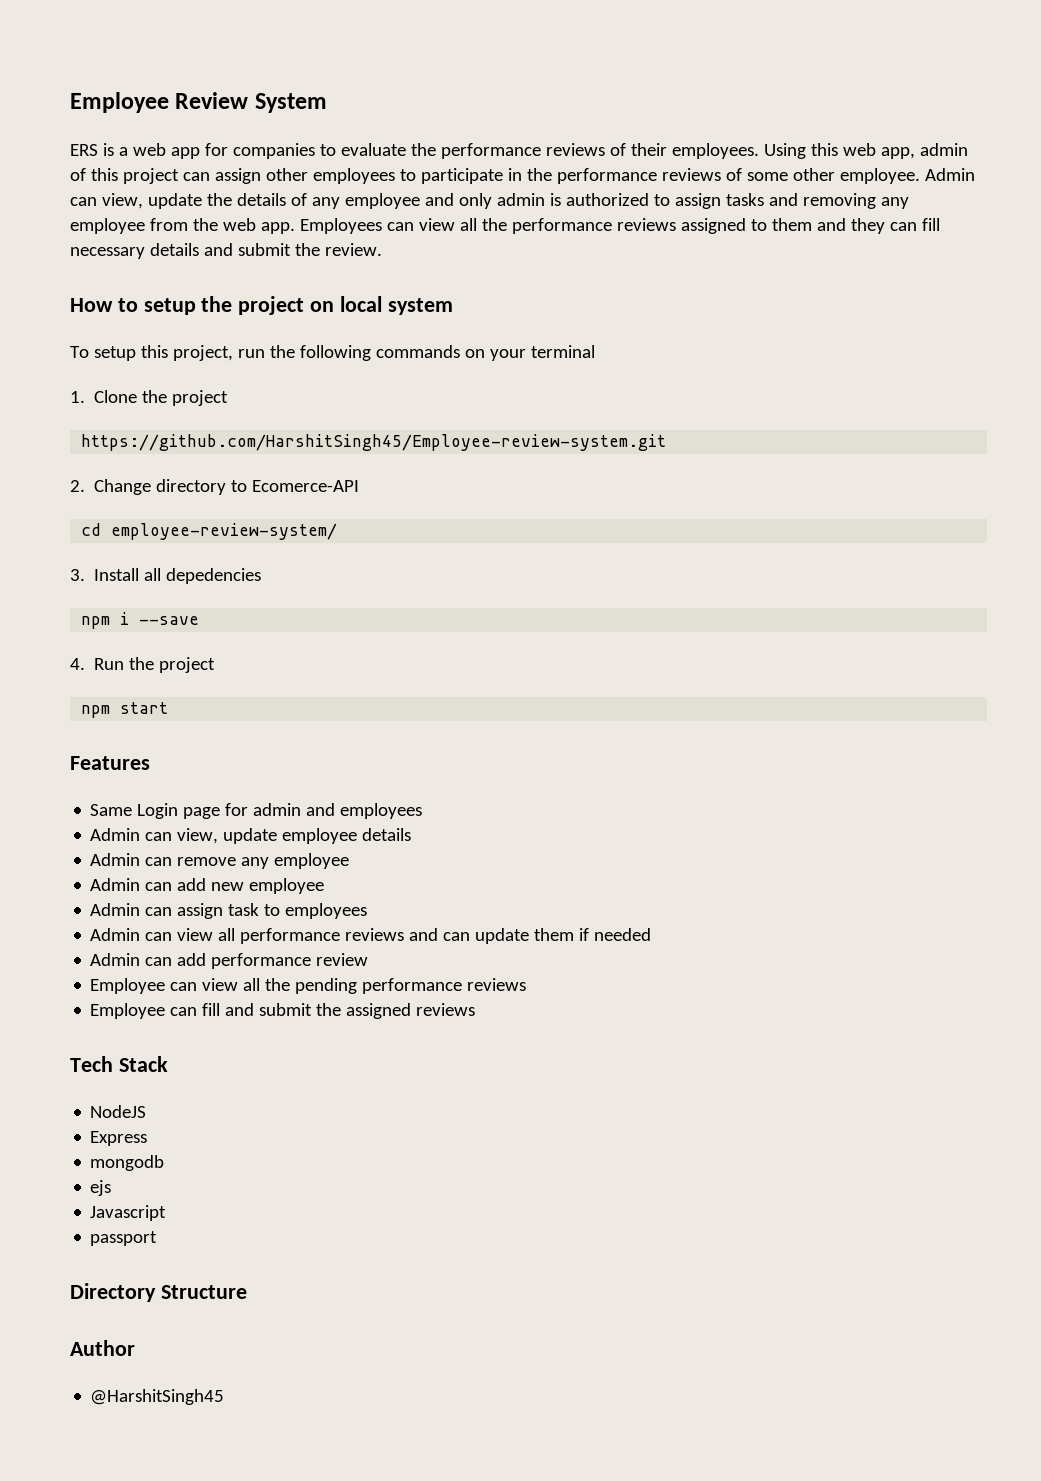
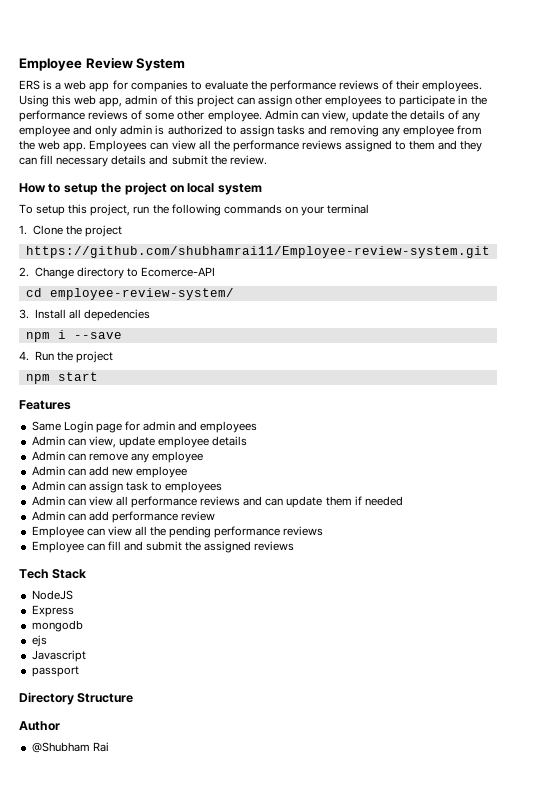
[81,434,667,451] https://github.com/HarshitSingh45/Employee-review-system.git -> [25,246,490,258] https://github.com/shubhamrai11/Employee-review-system.git
[90,1389,225,1405] @HarshitSingh45 -> [31,742,109,753] @Shubham Rai

